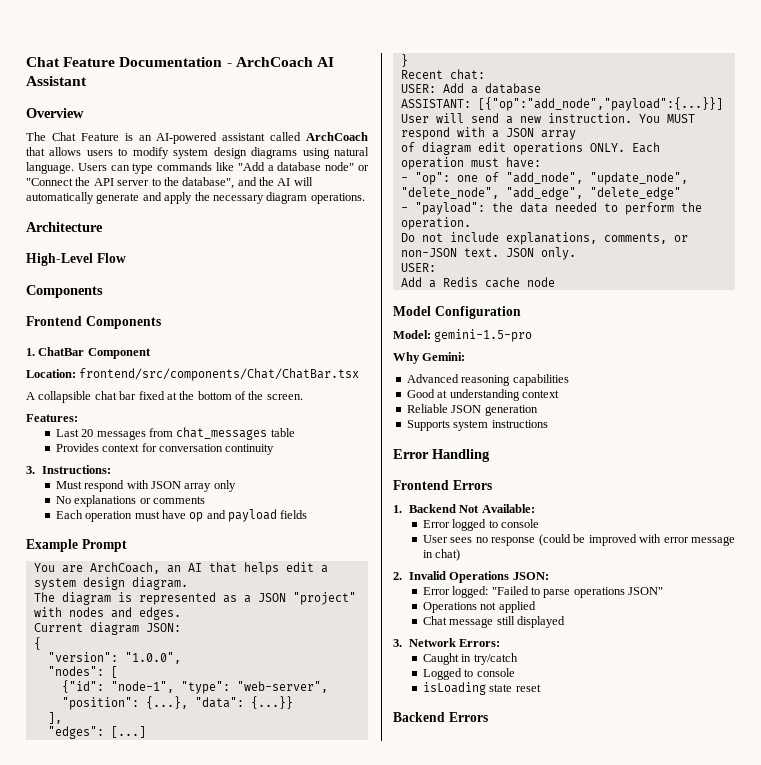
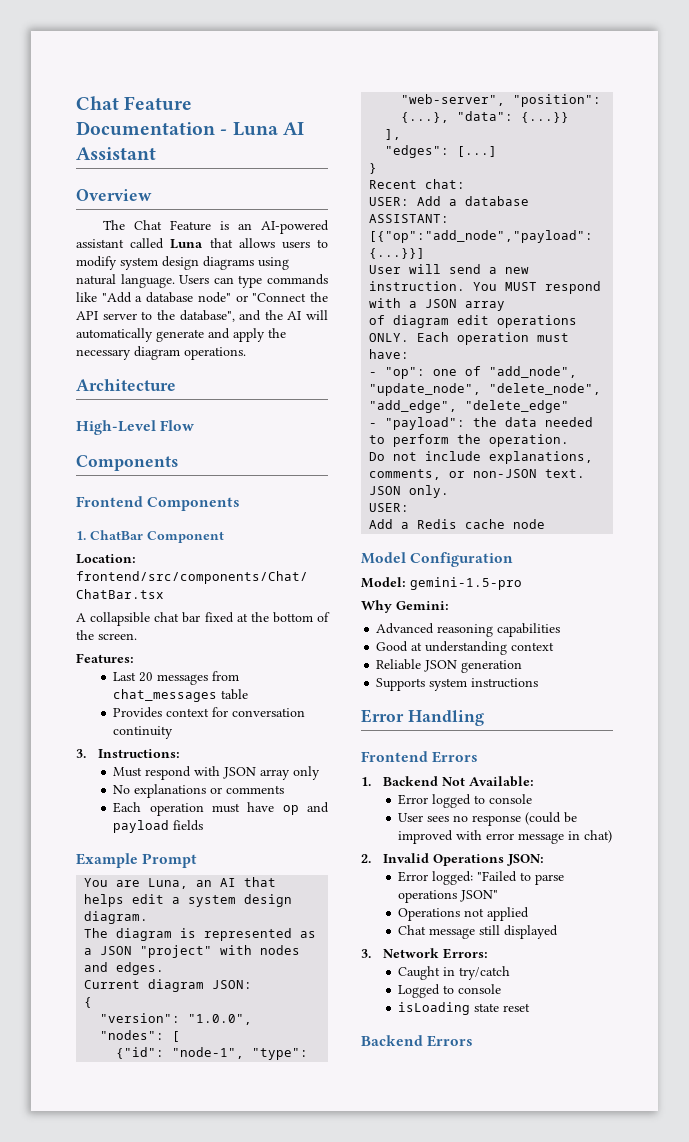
[235,57,313,67] ArchCoach -> [232,122,278,136] Luna
[306,132,368,141] ArchCoach -> [170,239,204,249] Luna
[89,562,160,574] ArchCoach, -> [148,878,189,889] Luna,

